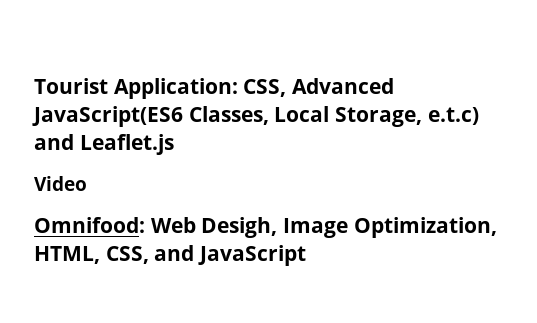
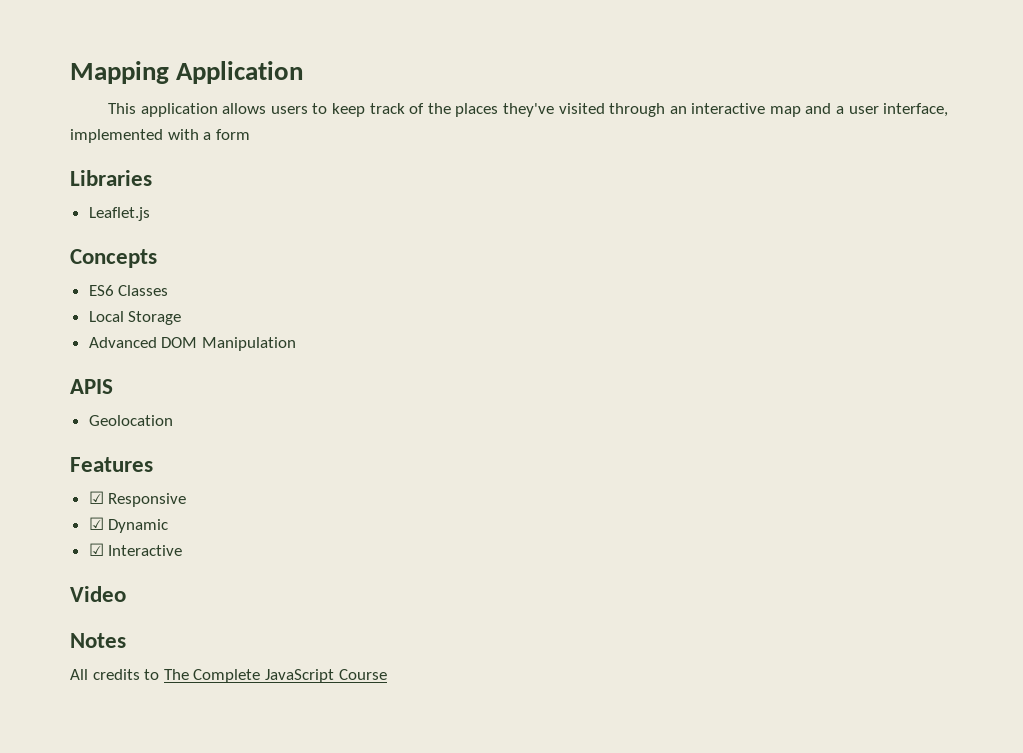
[34,78,394,99] [32,106,479,127] [34,134,174,155] [34,176,87,191] [34,217,497,238] [34,245,307,266] Tourist Application: CSS, Advanced JavaScript(ES6 Classes, Local Storage, e.t.c) and Leaflet.js // Video // Omnifood: Web Desigh, Image Optimization, HTML, CSS, and JavaScript -> [70,61,304,84] [108,103,949,117] [70,129,250,143] [70,170,152,186] [88,207,150,221] [70,249,157,268] [88,285,169,296] [88,311,182,325] [88,337,296,351] [70,379,113,394] [88,415,173,426] [70,457,153,472] [88,491,187,507] [88,517,169,533] [88,543,183,556] [70,586,126,602] [70,633,126,648] [70,669,387,683] Mapping Application // This application allows users to keep track of the places they've visited through an interactive map and a user interface, implemented with a form // Libraries // Leaflet.js // Concepts // ES6 Classes // Local Storage // Advanced DOM Manipulation // APIS // Geolocation // Features // ☑ Responsive // ☑ Dynamic // ☑ Interactive // Video // Notes // All credits to The Complete JavaScript Course

